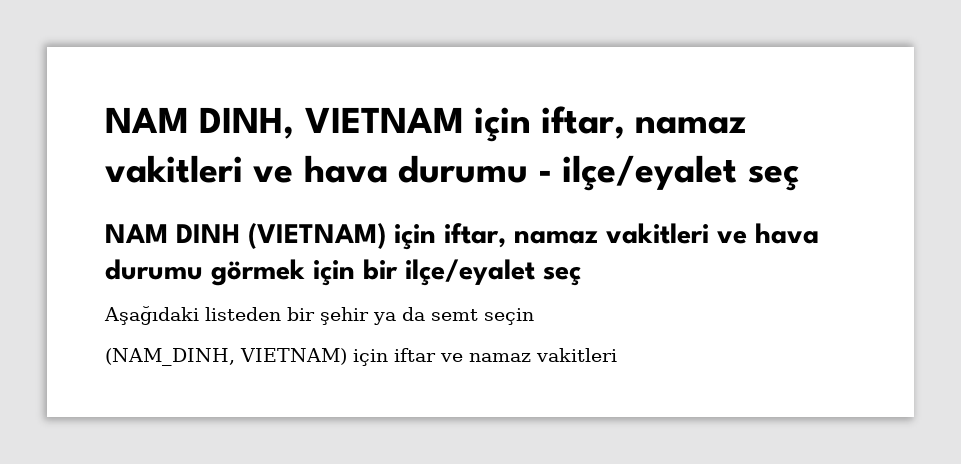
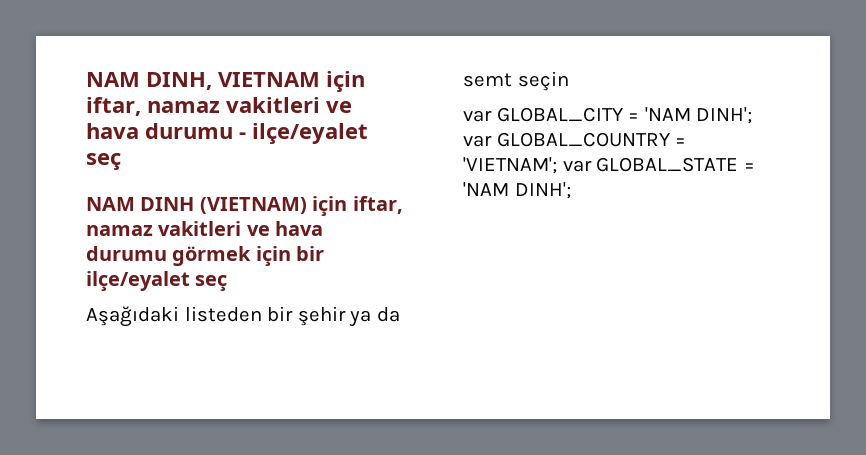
[105,348,617,366] (NAM_DINH, VIETNAM) için iftar ve namaz vakitleri -> [463,107,753,124] [463,132,687,147] [463,157,755,174] [463,182,571,199] var GLOBAL_CITY = 'NAM DINH'; var GLOBAL_COUNTRY = 'VIETNAM'; var GLOBAL_STATE = 'NAM DINH';

